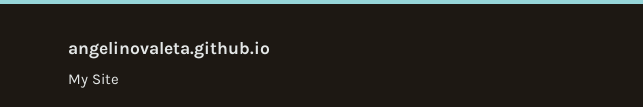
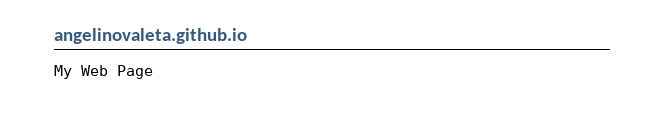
[92,73,120,85] Site -> [81,65,153,79] Web Page

